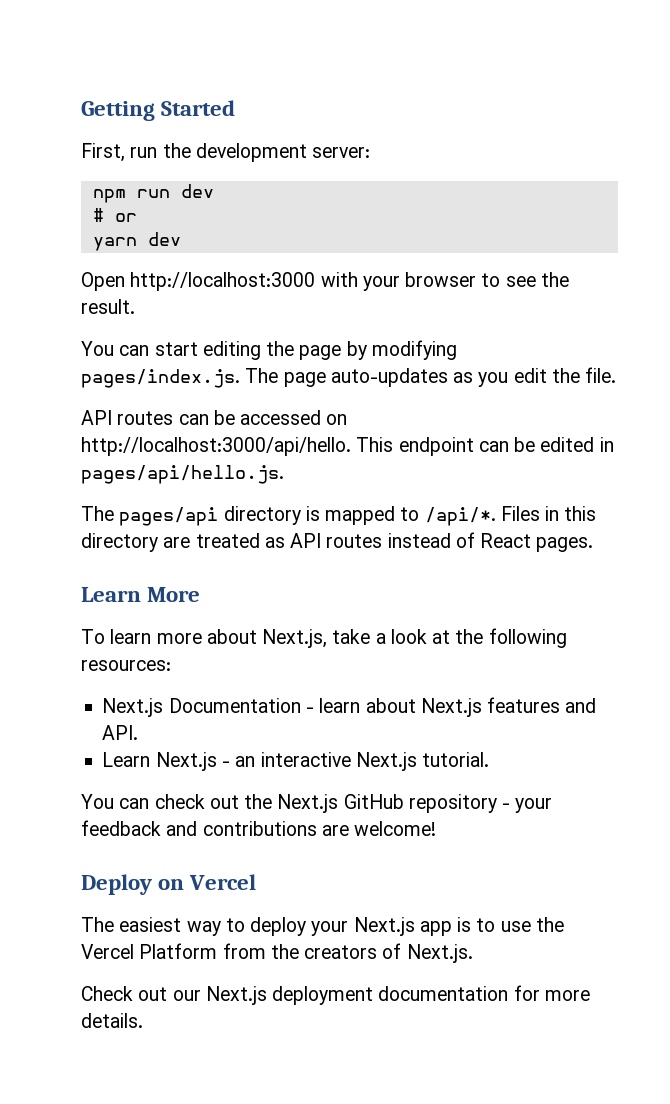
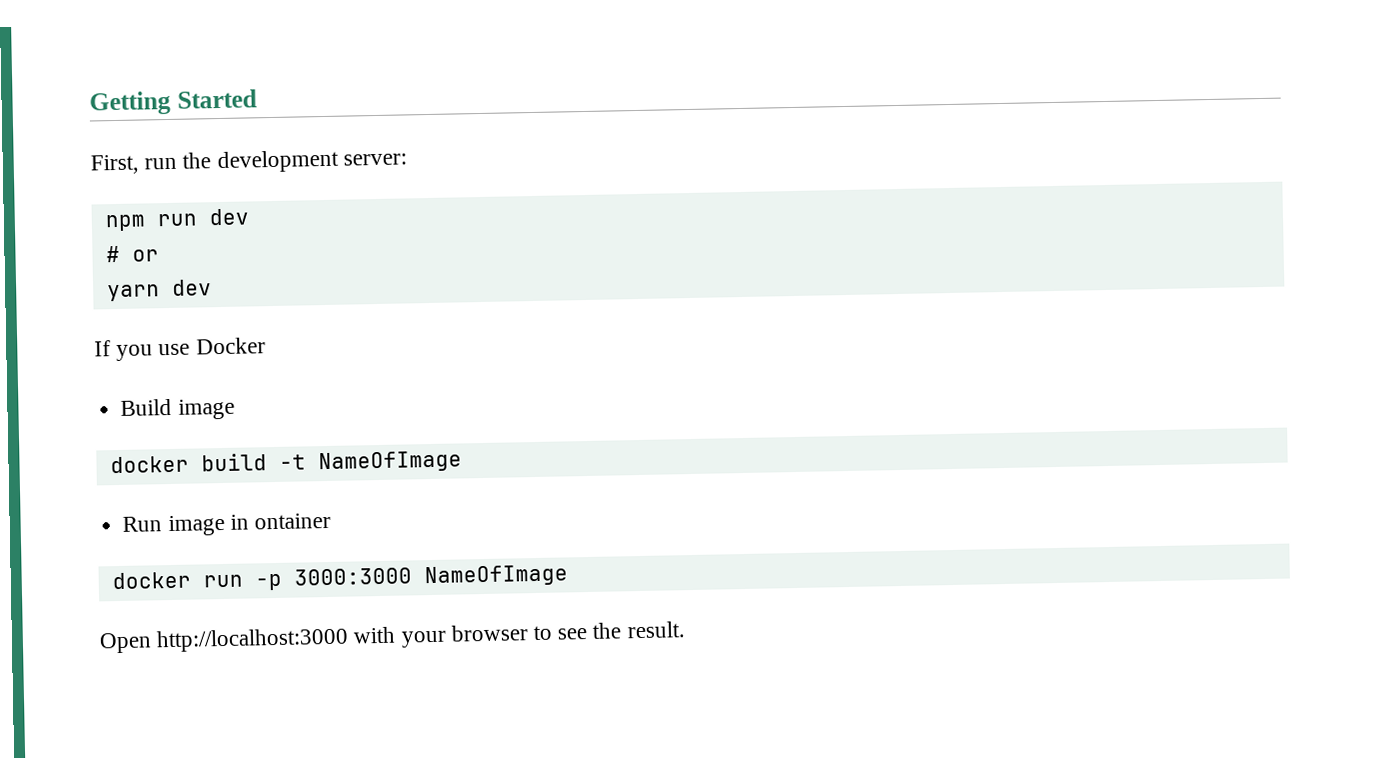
(181, 239) none -> [94,337,266,362] [120,398,235,420] [109,450,462,474] [122,512,331,537] [111,564,568,591] // If you use Docker // Build image // docker build -t NameOfImage // Run image in ontainer // docker run -p 3000:3000 NameOfImage
[81,340,457,360] [81,367,617,388] [81,410,348,425] [81,437,614,456] [81,465,284,484] [81,506,597,526] [81,532,594,552] [81,587,201,602] [81,628,567,648] [81,660,171,671] [102,697,597,717] [102,725,139,740] [102,752,490,771] [81,794,553,813] [81,820,437,836] [81,874,257,895] [81,917,564,936] [81,943,473,963] [81,985,590,1005] [81,1013,143,1028] // You can start editing the page by modifying pages/index.js. The page auto-updates as you edit the file. // API routes can be accessed on http://localhost:3000/api/hello. This endpoint can be edited in pages/api/hello.js. // The pages/api directory is mapped to /api/*. Files in this directory are treated as API routes instead of React pages. // Learn More // To learn more about Next.js, take a look at the following resources: // Next.js Documentation - learn about Next.js features and API. // Learn Next.js - an interactive Next.js tutorial. // You can check out the Next.js GitHub repository - your feedback and contributions are welcome! // Deploy on Vercel // The easiest way to deploy your Next.js app is to use the Vercel Platform from the creators of Next.js. // Check out our Next.js deployment documentation for more details. -> (685, 630) none

